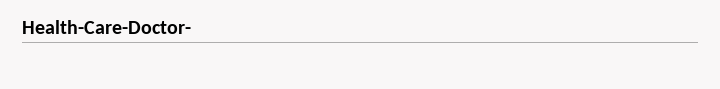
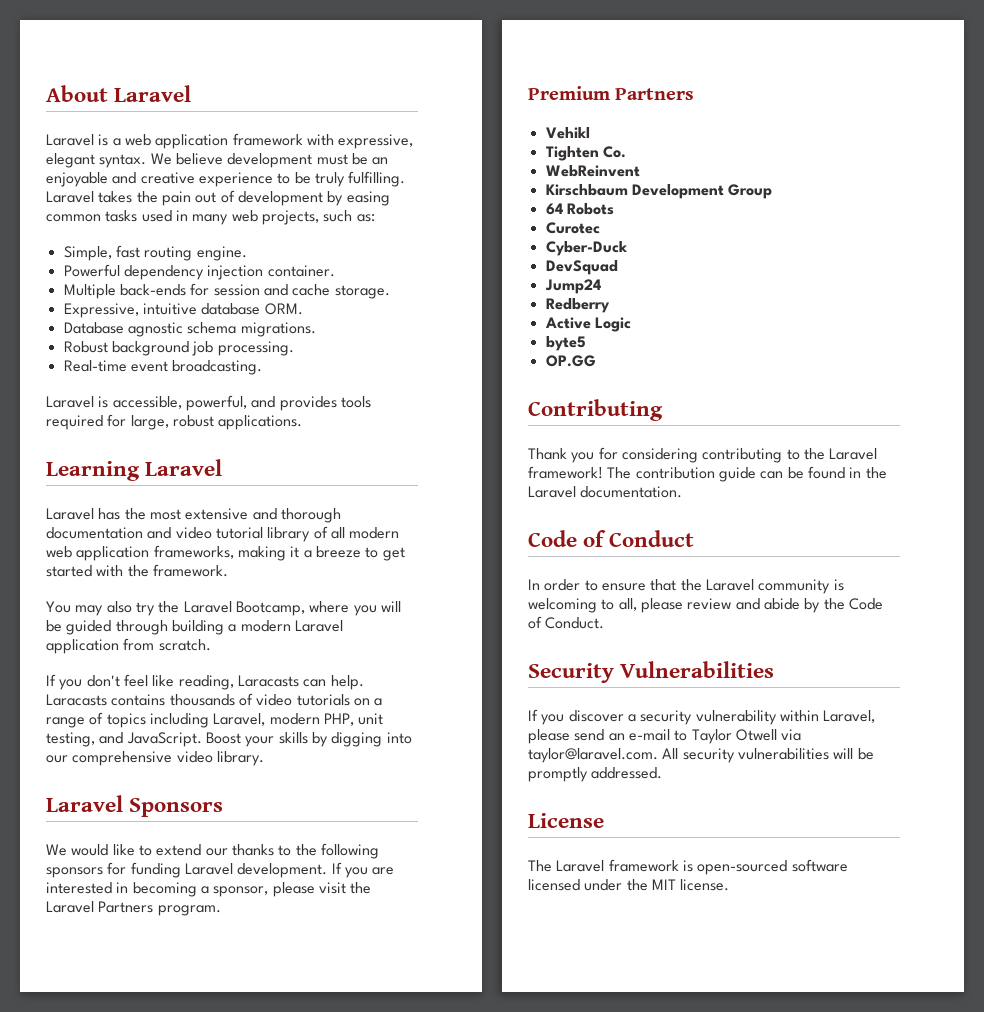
[22,20,191,34] Health-Care-Doctor- -> [46,85,192,102] [46,133,414,149] [46,153,389,168] [46,171,406,187] [46,190,390,206] [46,210,375,225] [63,245,247,261] [63,264,335,280] [63,283,390,299] [63,303,303,318] [63,322,316,337] [63,341,294,356] [63,360,263,375] [46,395,371,411] [46,414,303,430] [46,459,223,481] [46,508,341,523] [46,526,400,542] [46,545,405,561] [46,564,228,577] [46,601,401,616] [46,620,343,635] [46,638,211,654] [46,674,364,690] [46,693,383,706] [46,712,384,728] [46,732,412,747] [46,751,264,766] [46,795,224,817] [46,843,379,859] [46,862,395,878] [46,882,372,897] [46,901,221,916] [528,86,695,100] [545,127,590,139] [545,146,626,161] [545,165,640,177] [545,184,773,199] [545,203,614,215] [545,222,600,234] [545,241,628,256] [545,260,618,275] [544,279,601,294] [545,298,610,313] [544,317,631,332] [545,336,586,351] [545,355,596,367] [528,399,663,421] [528,447,878,463] [528,466,887,482] [528,486,683,498] [528,530,695,547] [528,579,844,594] [528,598,883,613] [528,616,605,629] [528,661,775,683] [528,709,876,725] [528,729,802,744] [528,748,874,763] [528,767,663,782] [528,813,604,828] [528,859,848,875] [528,879,730,891] About Laravel // Laravel is a web application framework with expressive, elegant syntax. We believe development must be an enjoyable and creative experience to be truly fulfilling. Laravel takes the pain out of development by easing common tasks used in many web projects, such as: // Simple, fast routing engine. // Powerful dependency injection container. // Multiple back-ends for session and cache storage. // Expressive, intuitive database ORM. // Database agnostic schema migrations. // Robust background job processing. // Real-time event broadcasting. // Laravel is accessible, powerful, and provides tools required for large, robust applications. // Learning Laravel // Laravel has the most extensive and thorough documentation and video tutorial library of all modern web application frameworks, making it a breeze to get started with the framework. // You may also try the Laravel Bootcamp, where you will be guided through building a modern Laravel application from scratch. // If you don't feel like reading, Laracasts can help. Laracasts contains thousands of video tutorials on a range of topics including Laravel, modern PHP, unit testing, and JavaScript. Boost your skills by digging into our comprehensive video library. // Laravel Sponsors // We would like to extend our thanks to the following sponsors for funding Laravel development. If you are interested in becoming a sponsor, please visit the Laravel Partners program. // Premium Partners // Vehikl // Tighten Co. // WebReinvent // Kirschbaum Development Group // 64 Robots // Curotec // Cyber-Duck // DevSquad // Jump24 // Redberry // Active Logic // byte5 // OP.GG // Contributing // Thank you for considering contributing to the Laravel framework! The contribution guide can be found in the Laravel documentation. // Code of Conduct // In order to ensure that the Laravel community is welcoming to all, please review and abide by the Code of Conduct. // Security Vulnerabilities // If you discover a security vulnerability within Laravel, please send an e-mail to Taylor Otwell via taylor@laravel.com. All security vulnerabilities will be promptly addressed. // License // The Laravel framework is open-sourced software licensed under the MIT license.

